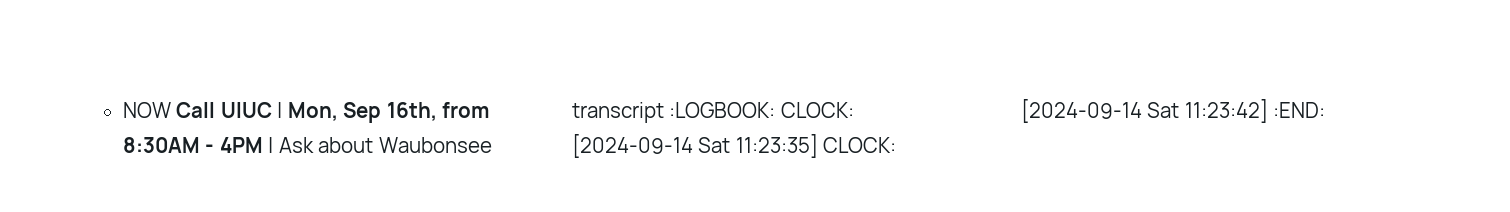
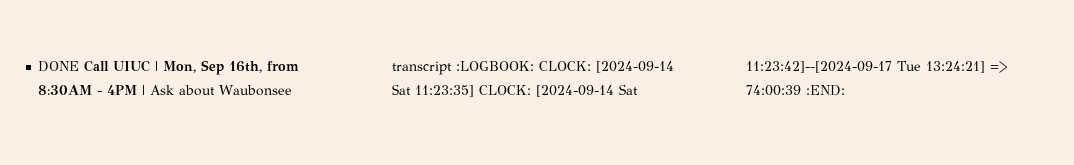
[122,102,171,118] NOW -> [38,61,80,72] DONE
[1184,99,1268,123] 11:23:42] -> [746,61,1008,73] [746,85,802,96] 11:23:42]--[2024-09-17 Tue 13:24:21] => 74:00:39

